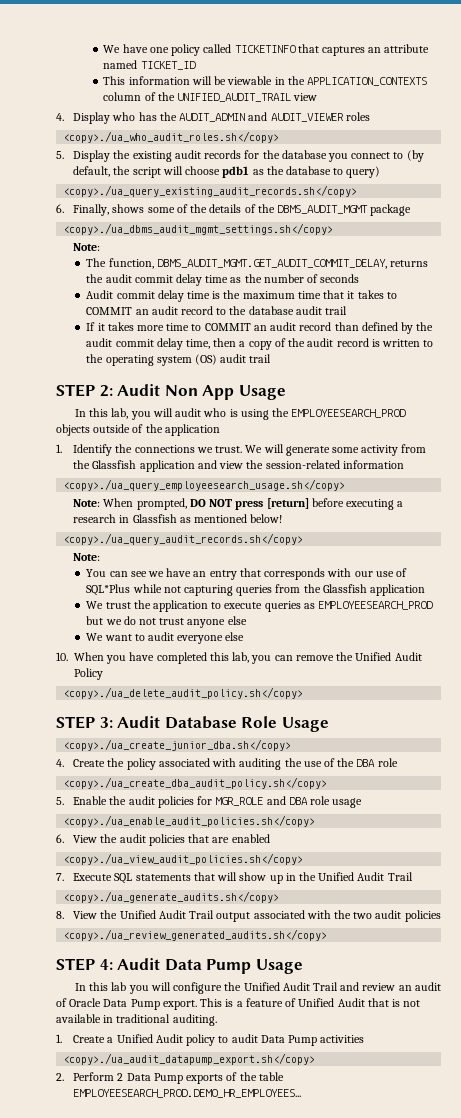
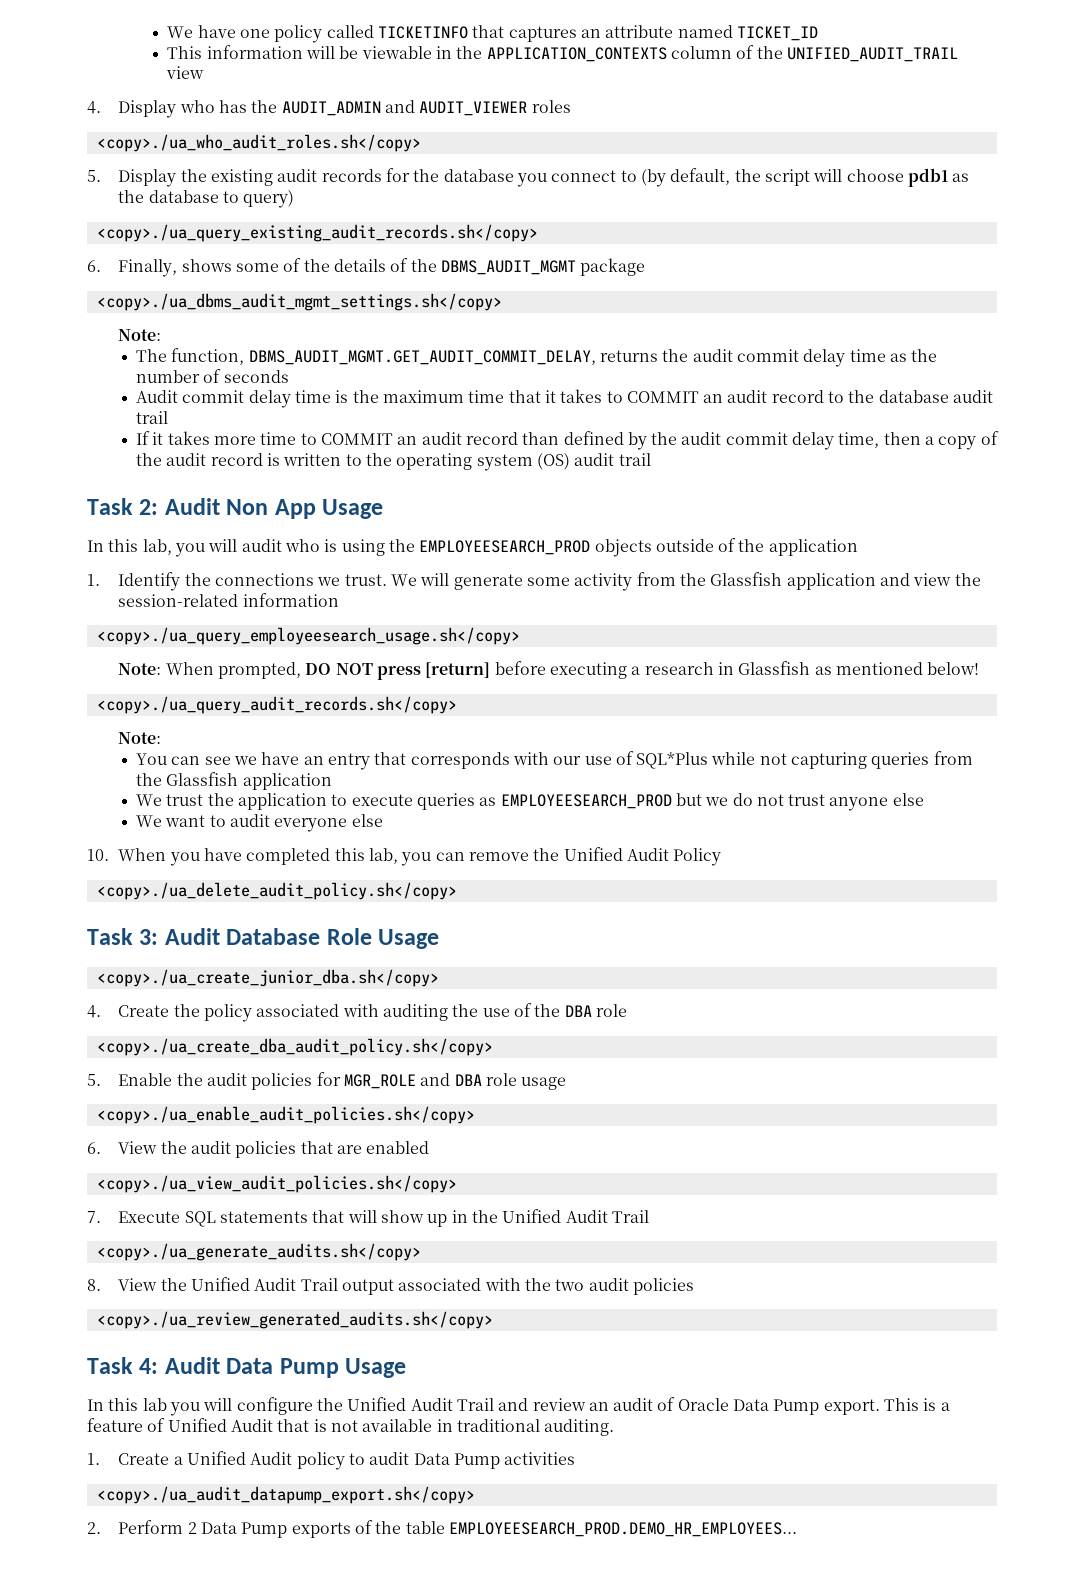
[56,384,95,397] STEP -> [87,498,133,515] Task
[56,716,95,729] STEP -> [87,928,133,945] Task
[56,958,95,971] STEP -> [87,1357,133,1374] Task

